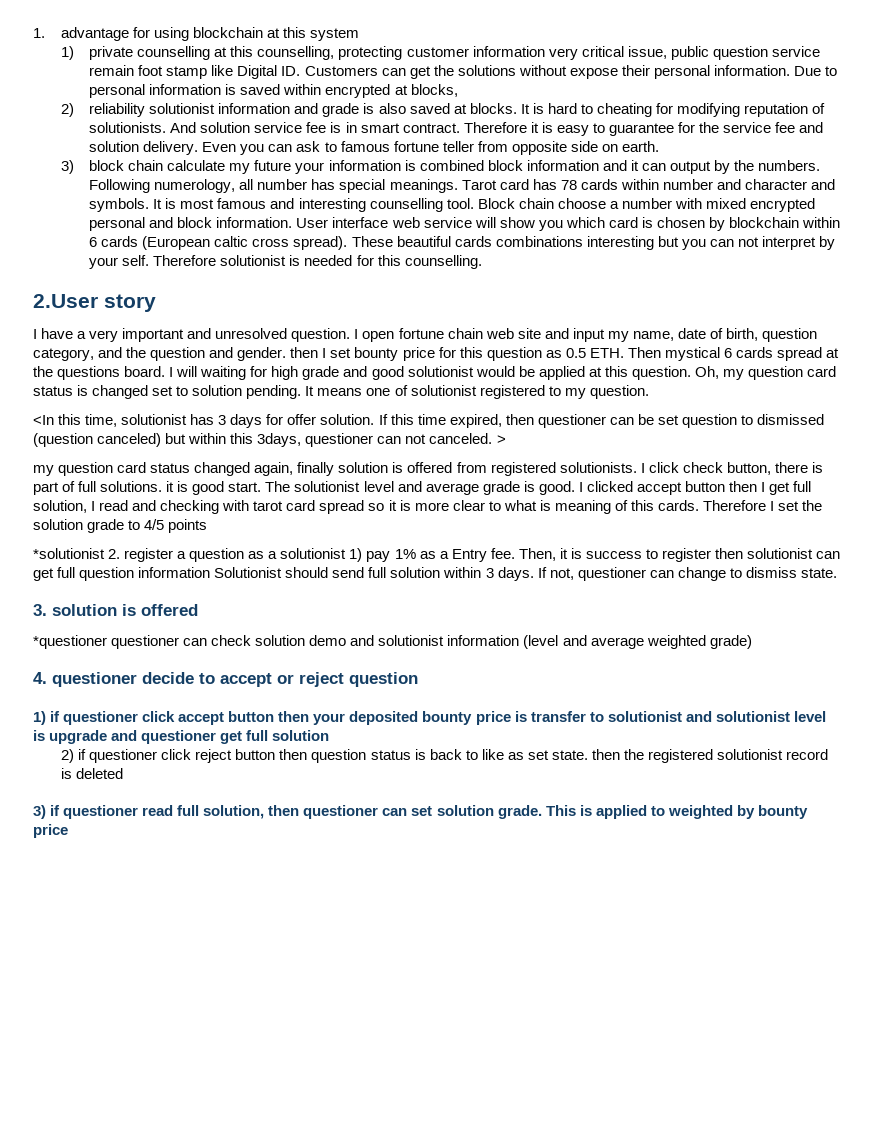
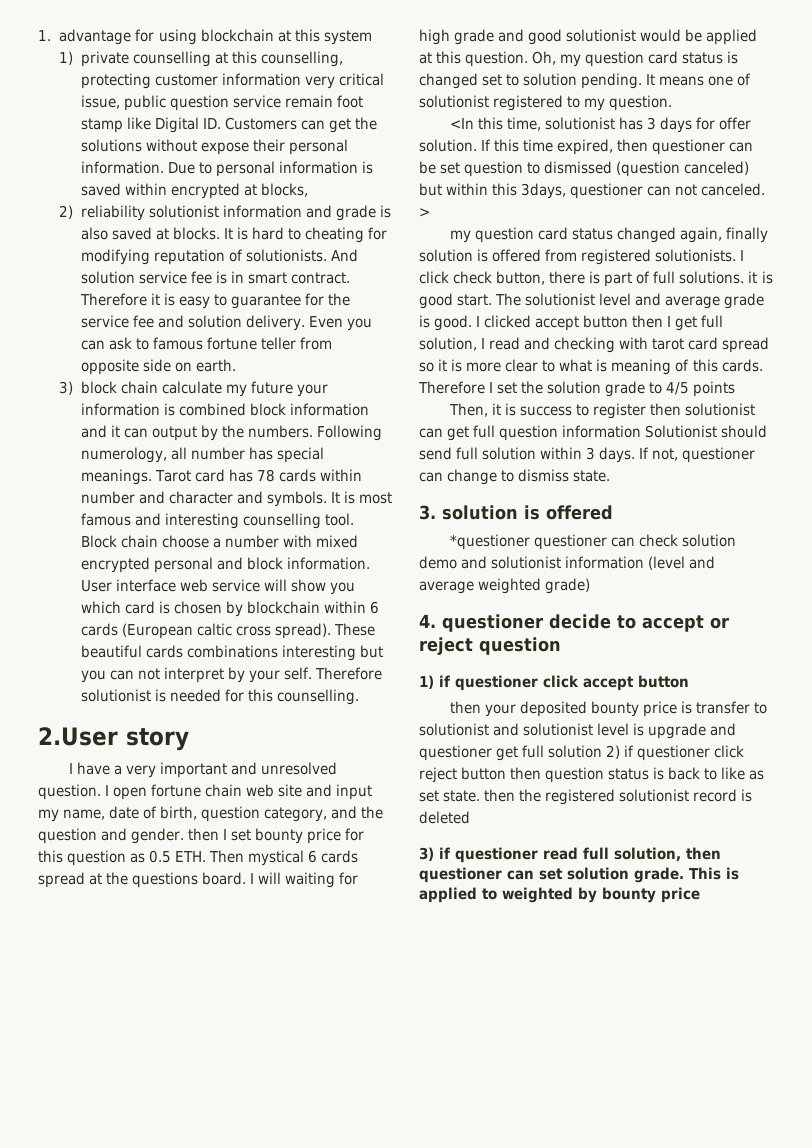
[33,548,515,562] *solutionist 2. register a question as a solutionist 1) pay 1% as a Entry fee. -> (736, 389) none
(275, 716) none -> (689, 681) //
(330, 735) // -> (603, 751) none

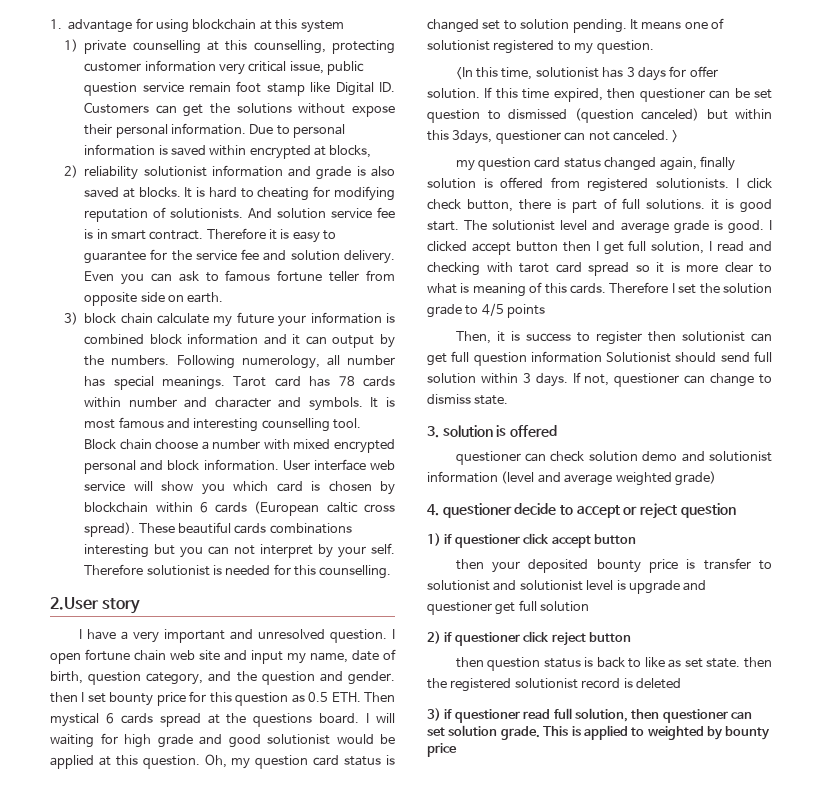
[449,534,530,550] *questioner -> (557, 431) none
(603, 751) none -> (590, 606) //
(507, 773) none -> (631, 637) //

